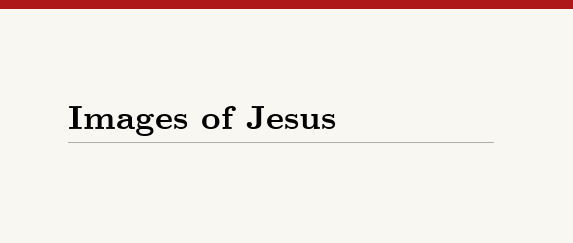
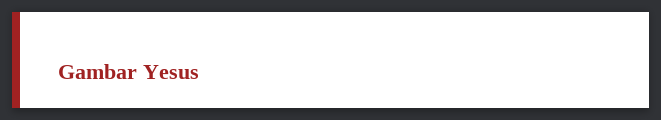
[68,106,336,136] Images of Jesus -> [58,64,199,79] Gambar Yesus

